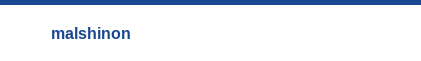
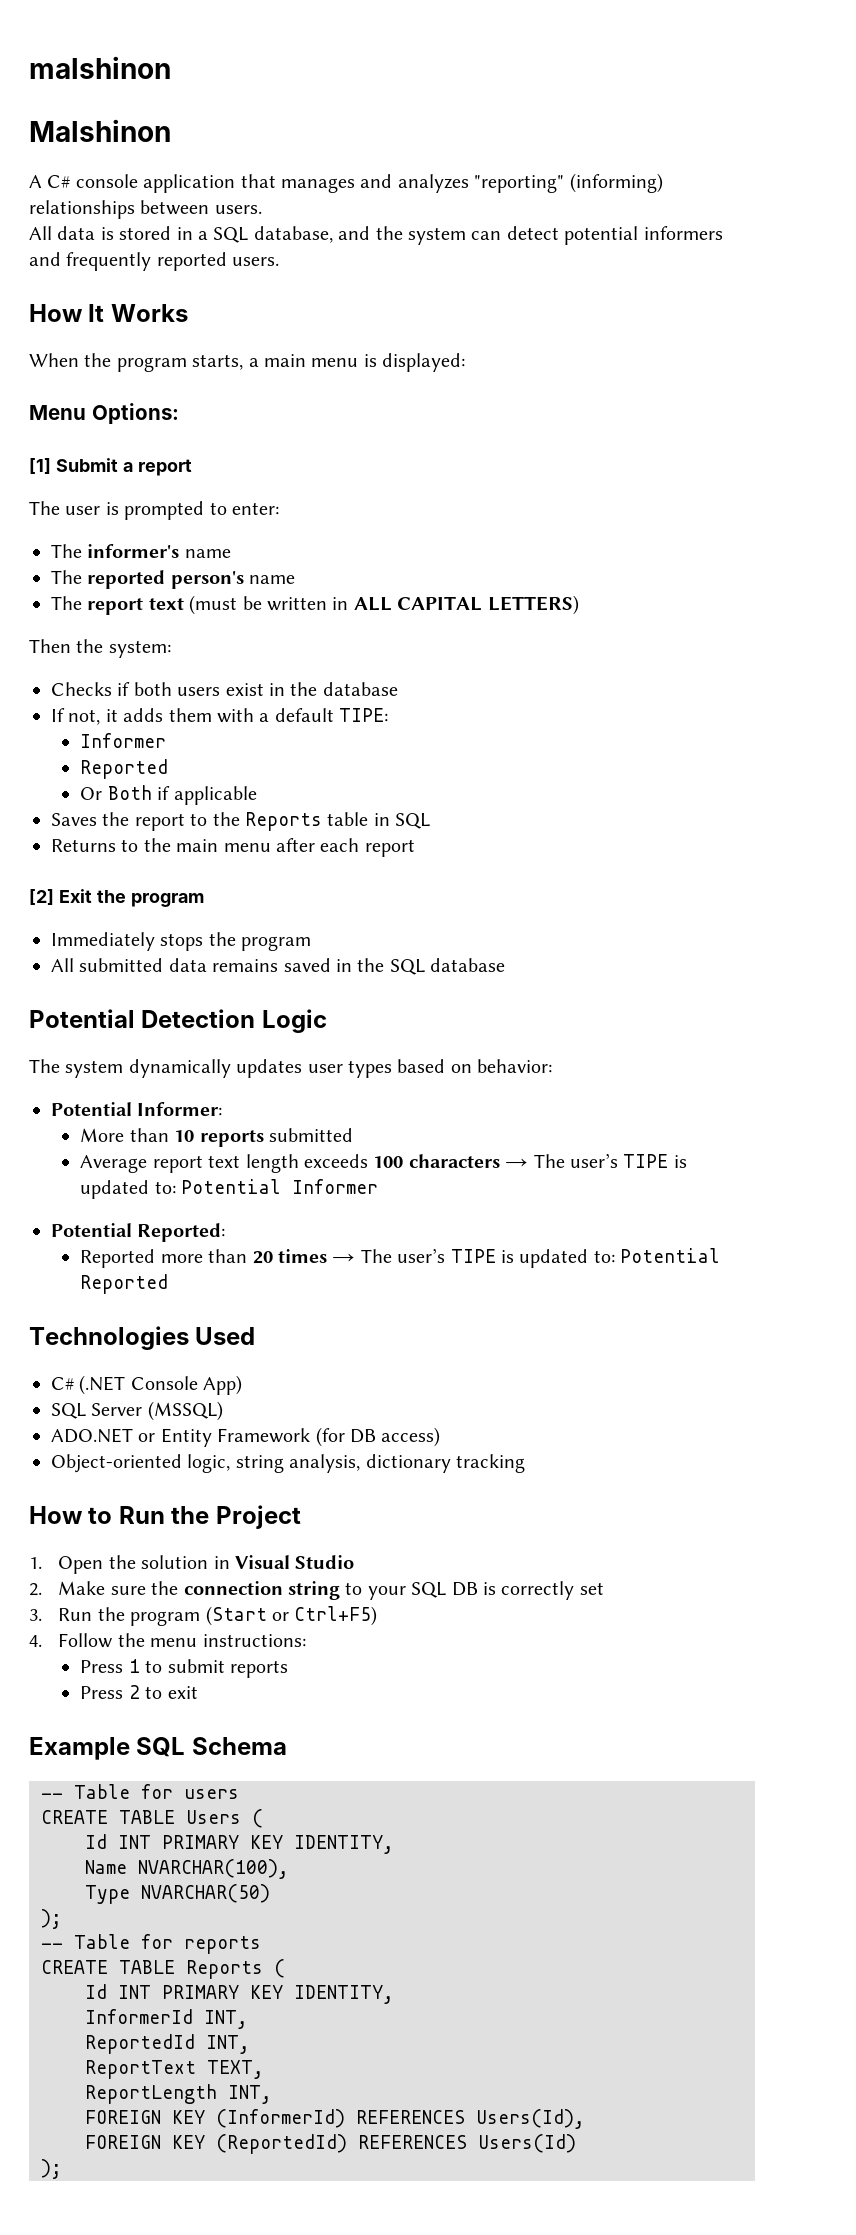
(131, 33) none -> [29,119,171,142] [29,173,663,193] [29,200,262,219] [29,226,723,245] [29,252,280,271] [29,304,188,322] [29,353,466,372] [29,403,179,424] [29,458,192,476] [29,501,279,520] [51,544,231,558] [51,570,296,589] [51,595,579,615] [29,639,171,658] [51,682,398,696] [51,708,389,725] [80,733,167,748] [80,759,169,779] [80,785,257,805] [51,812,431,831] [51,838,415,857] [29,889,204,907] [51,932,312,951] [51,958,506,975] [29,1009,327,1033] [29,1059,553,1078] [51,1102,223,1116] [80,1128,353,1147] [80,1153,687,1173] [80,1179,379,1199] [51,1223,226,1242] [80,1248,721,1268] [80,1274,169,1294] [29,1326,256,1350] [51,1375,243,1395] [51,1401,223,1421] [51,1427,441,1447] [51,1454,525,1473] [29,1505,301,1529] [29,1555,355,1574] [29,1581,604,1600] [29,1606,378,1626] [29,1633,306,1648] [80,1659,288,1678] [80,1685,198,1699] [29,1737,287,1760] [41,1784,239,1799] [41,1809,263,1828] [85,1834,394,1854] [85,1859,289,1879] [85,1884,270,1904] [41,1909,62,1929] [41,1934,261,1954] [41,1959,285,1979] [85,1984,394,2004] [85,2009,248,2029] [85,2034,250,2054] [85,2060,264,2079] [85,2084,272,2104] [85,2109,585,2129] [85,2134,576,2154] [41,2159,62,2179] // Malshinon // A C# console application that manages and analyzes "reporting" (informing) relationships between users. // All data is stored in a SQL database, and the system can detect potential informers and frequently reported users. // How It Works // When the program starts, a main menu is displayed: // Menu Options: // [1] Submit a report // The user is prompted to enter: // The informer's name // The reported person's name // The report text (must be written in ALL CAPITAL LETTERS) // Then the system: // Checks if both users exist in the database // If not, it adds them with a default TIPE: // Informer // Reported // Or Both if applicable // Saves the report to the Reports table in SQL // Returns to the main menu after each report // [2] Exit the program // Immediately stops the program // All submitted data remains saved in the SQL database // Potential Detection Logic // The system dynamically updates user types based on behavior: // Potential Informer: // More than 10 reports submitted // Average report text length exceeds 100 characters → The user’s TIPE is updated to: Potential Informer // Potential Reported: // Reported more than 20 times → The user’s TIPE is updated to: Potential Reported // Technologies Used // C# (.NET Console App) // SQL Server (MSSQL) // ADO.NET or Entity Framework (for DB access) // Object-oriented logic, string analysis, dictionary tracking // How to Run the Project // 1. Open the solution in Visual Studio // 2. Make sure the connection string to your SQL DB is correctly set // 3. Run the program (Start or Ctrl+F5) // 4. Follow the menu instructions: // Press 1 to submit reports // Press 2 to exit // Example SQL Schema // -- Table for users // CREATE TABLE Users ( // Id INT PRIMARY KEY IDENTITY, // Name NVARCHAR(100), // Type NVARCHAR(50) // ); // -- Table for reports // CREATE TABLE Reports ( // Id INT PRIMARY KEY IDENTITY, // InformerId INT, // ReportedId INT, // ReportText TEXT, // ReportLength INT, // FOREIGN KEY (InformerId) REFERENCES Users(Id), // FOREIGN KEY (ReportedId) REFERENCES Users(Id) // );

